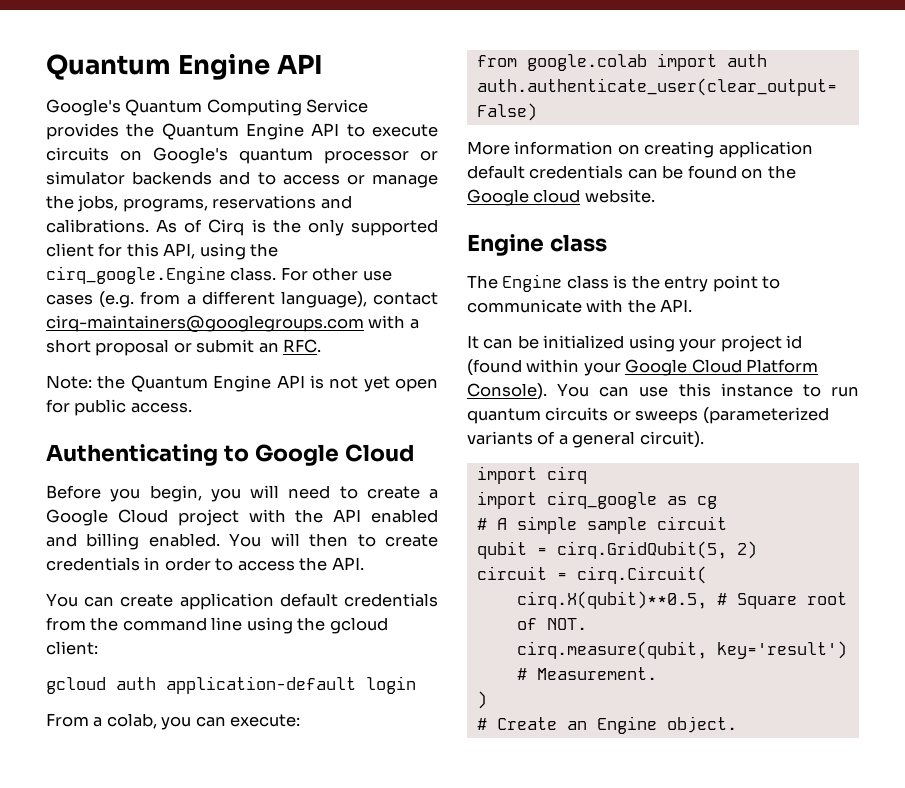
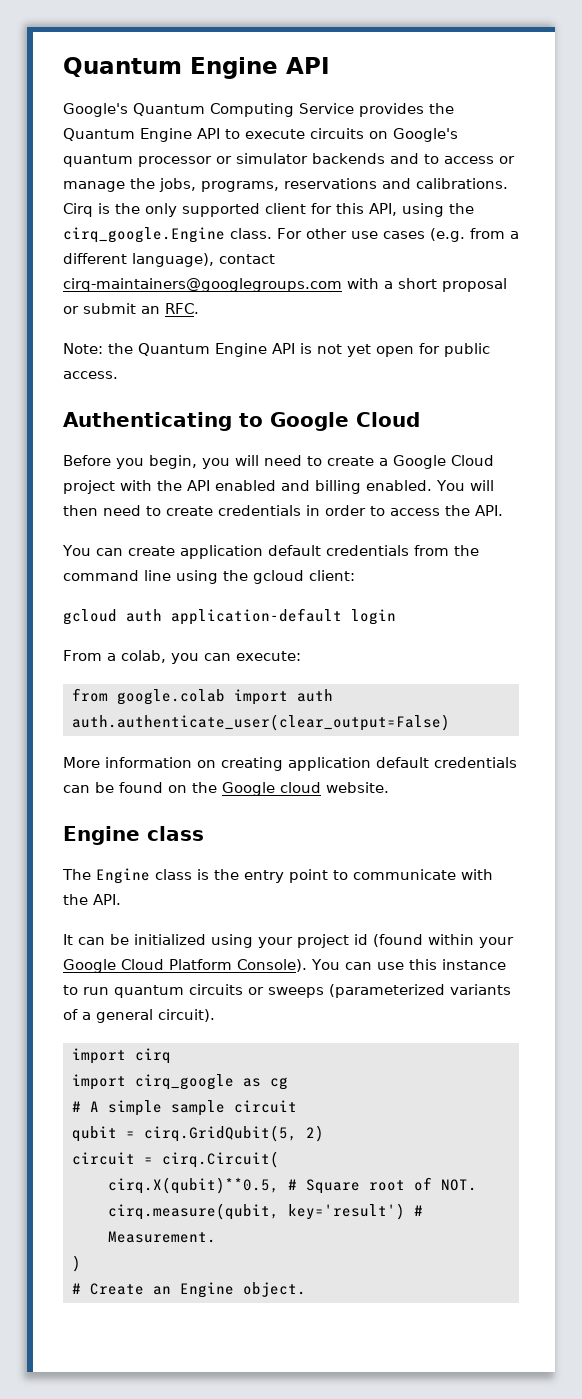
[156,219,203,233] As of -> (508, 183) none
(349, 540) none -> [103,505,141,516] need

